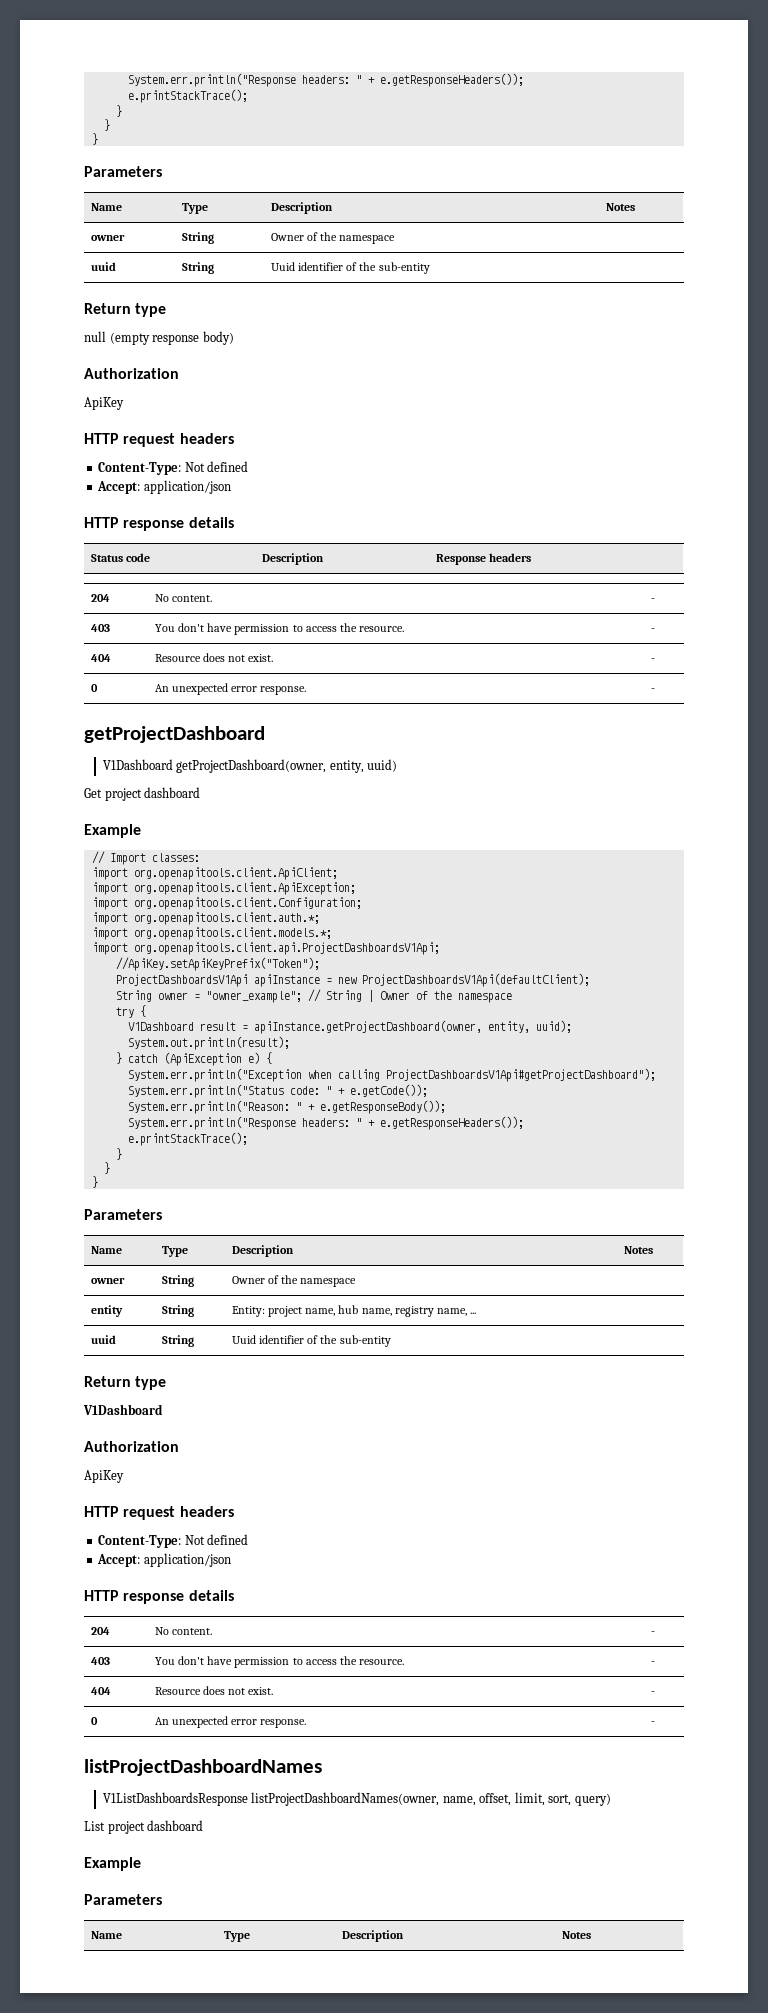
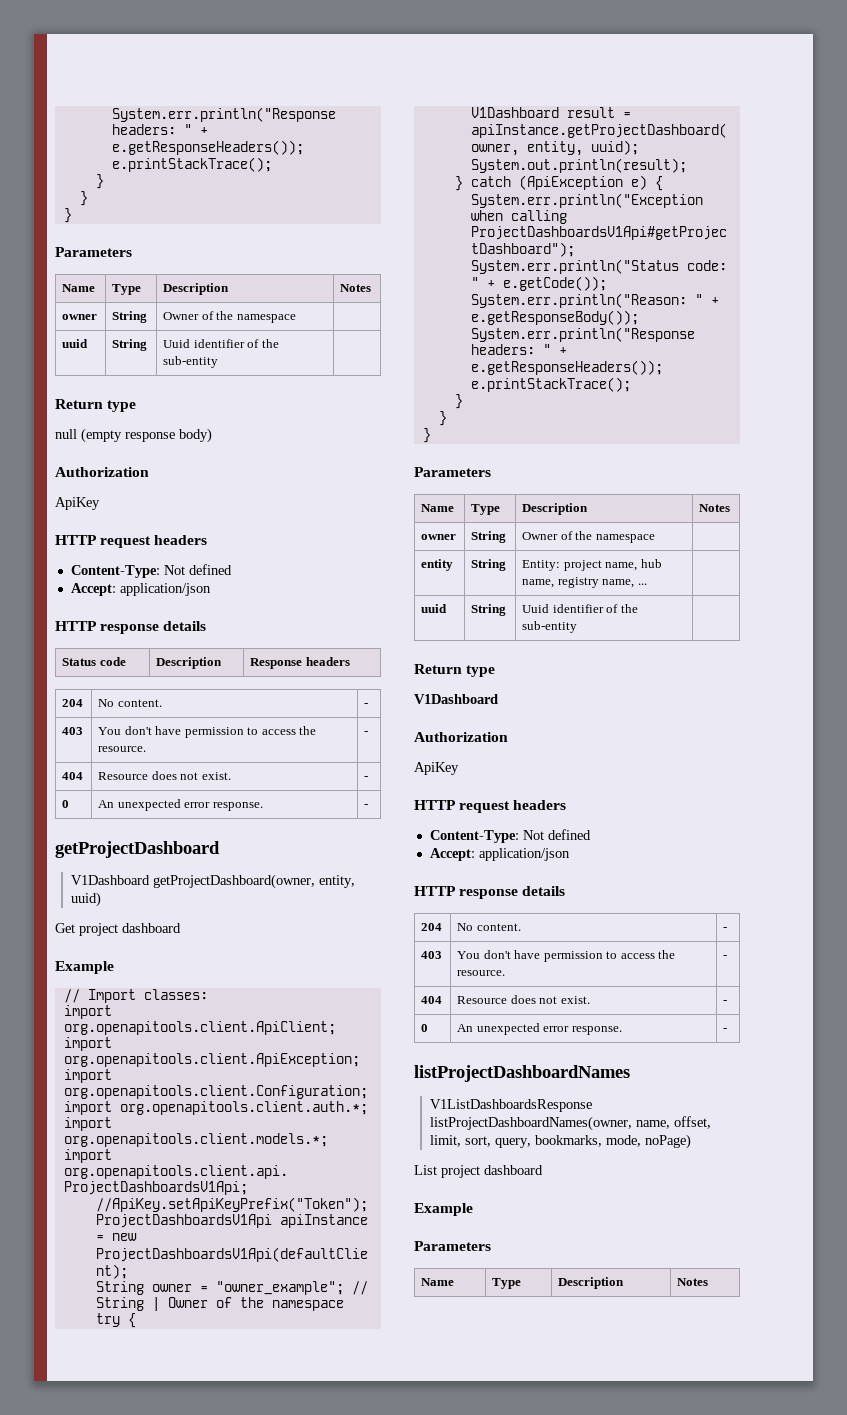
[574,1793,611,1806] query) -> [495,1134,692,1149] query, bookmarks, mode, noPage)

